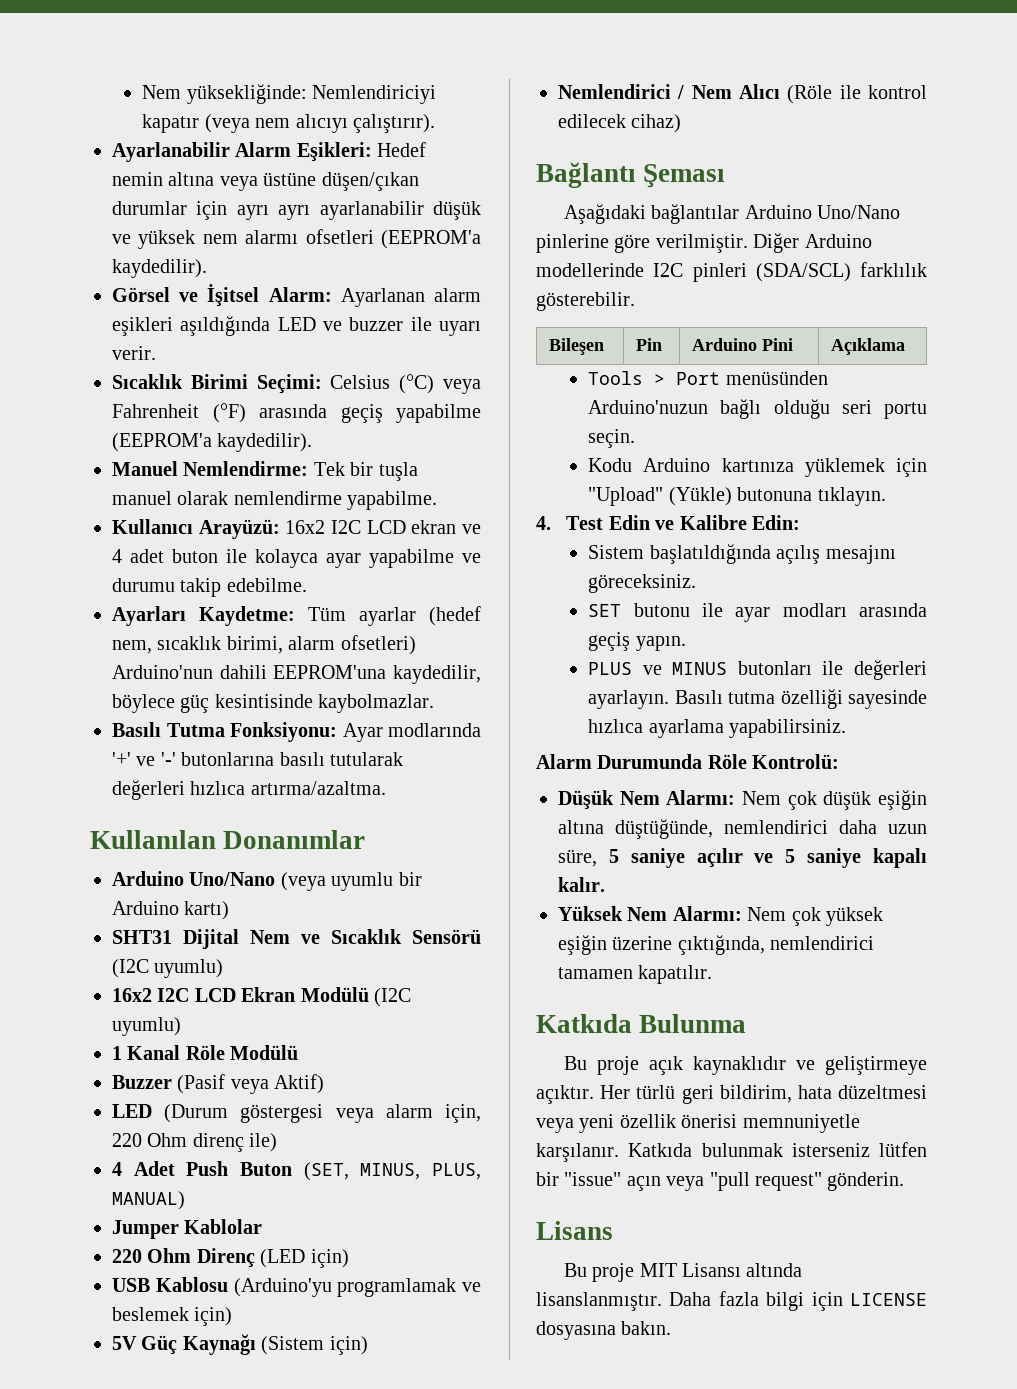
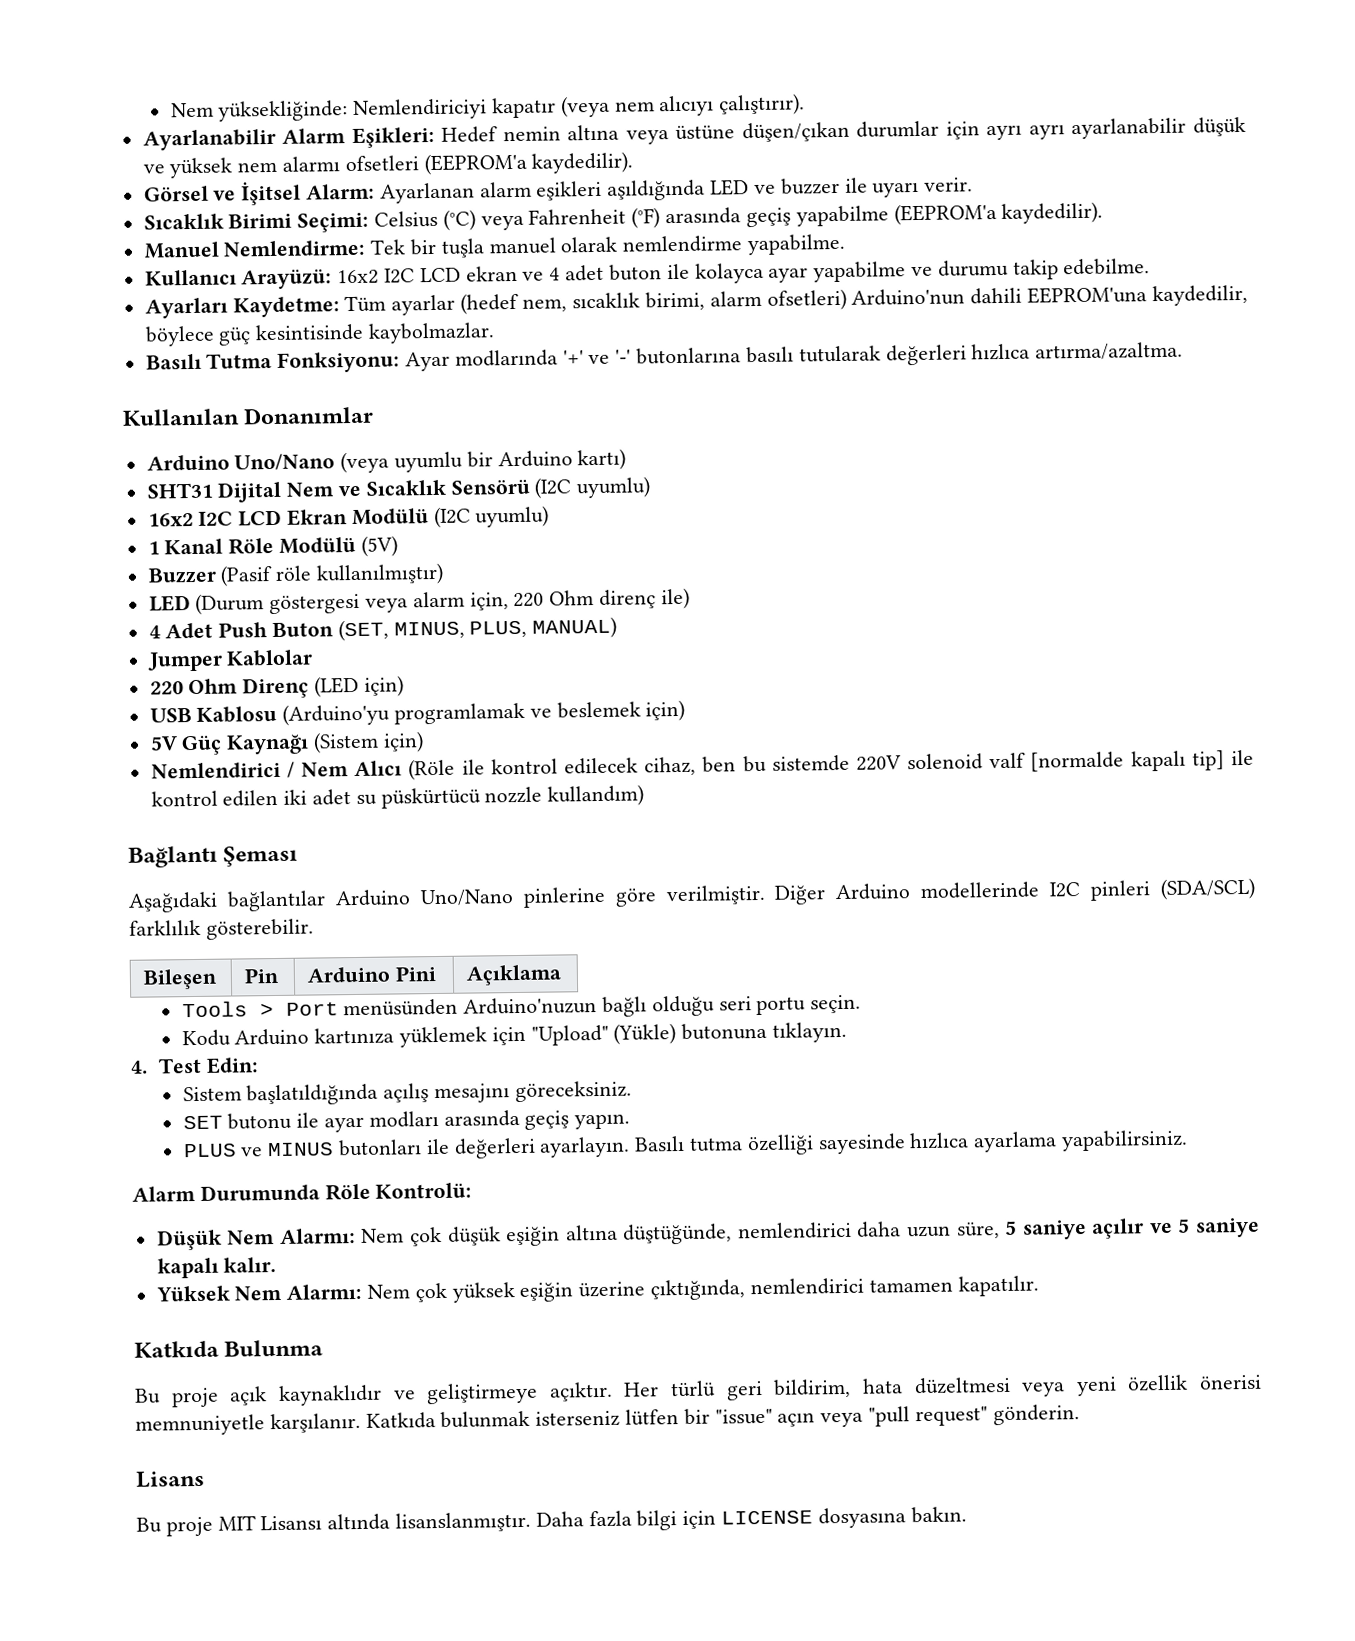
(299, 1052) none -> [360,535,398,557] (5V)
[230,1074,325,1094] veya Aktif) -> [275,562,445,586] röle kullanılmıştır)
[631,114,682,133] cihaz) -> [644,749,1255,776] [150,784,645,809] cihaz, ben bu sistemde 220V solenoid valf [normalde kapalı tip] ile kontrol edilen iki adet su püskürtücü nozzle kullandım)
[608,515,747,530] Edin ve Kalibre -> (202, 1065) none

